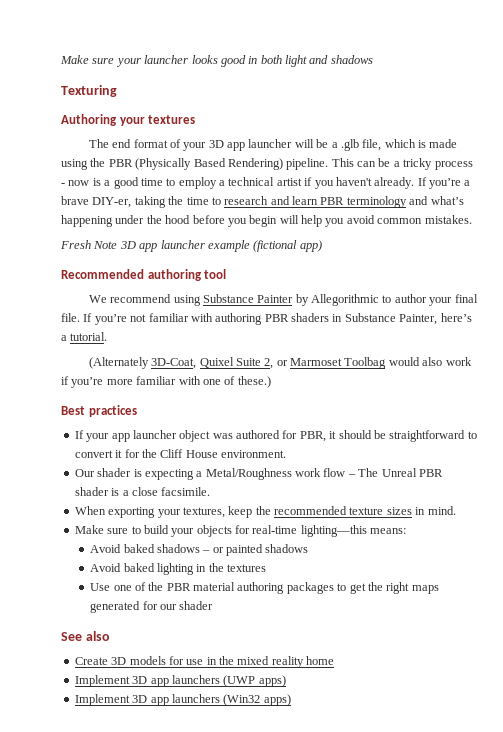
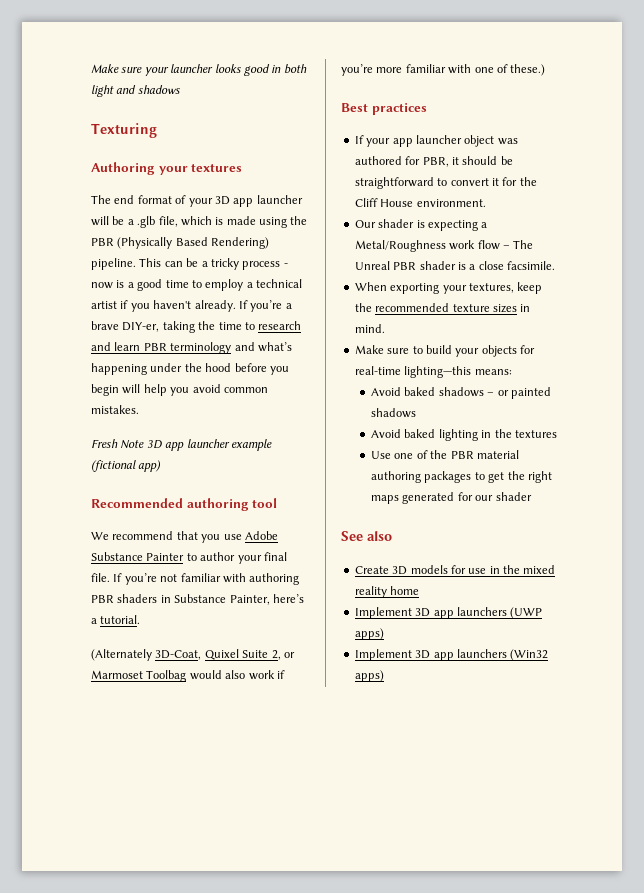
[173,294,380,306] using Substance Painter by Allegorithmic -> [176,531,278,543] [91,552,185,561] that you use Adobe Substance Painter

